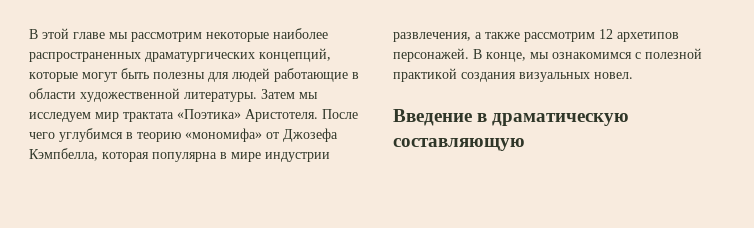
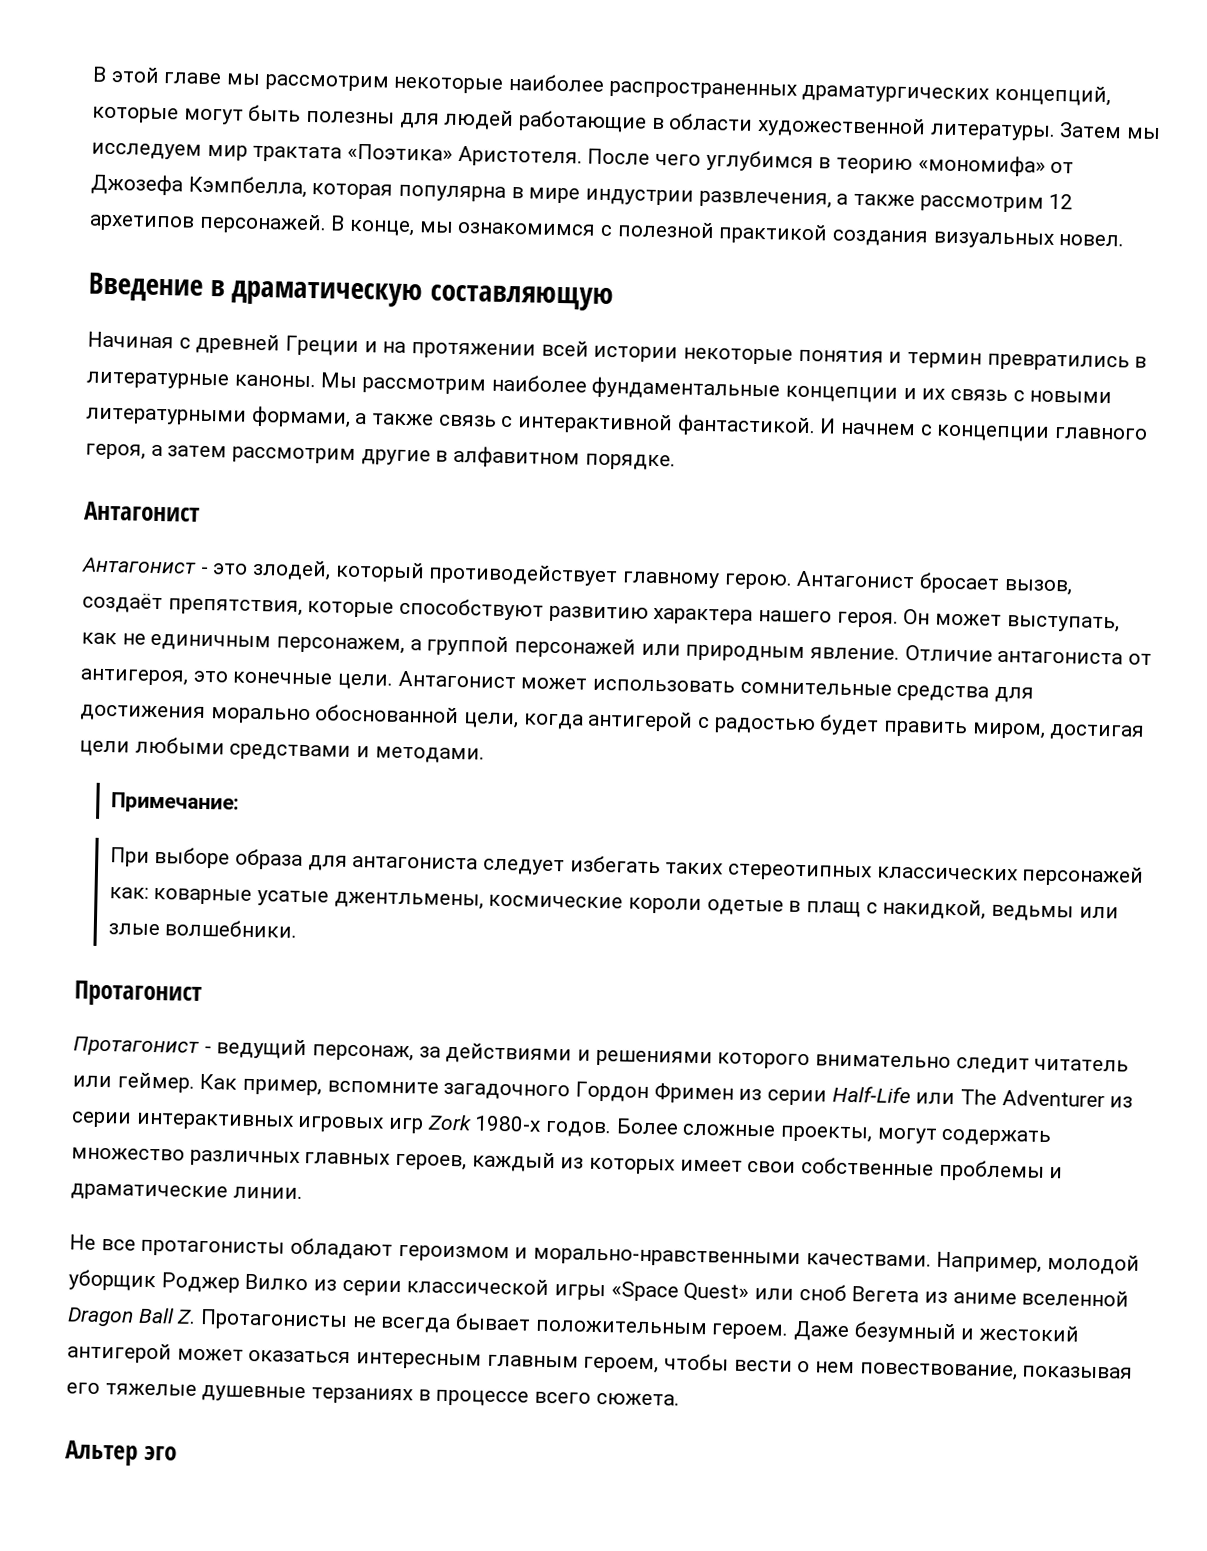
(525, 144) none -> [87,331,1148,372] [86,371,1113,404] [85,405,1149,442] [85,443,676,471] [84,501,200,522] [81,557,1073,596] [82,592,1120,633] [81,632,1153,665] [80,668,1035,703] [80,704,1146,741] [79,736,485,764] [110,792,239,814] [109,847,1145,887] [108,887,1119,922] [107,919,299,938] [74,980,202,1007] [73,1036,1130,1074] [72,1072,1134,1108] [71,1111,1052,1147] [71,1147,1064,1182] [70,1183,303,1202] [69,1234,1141,1275] [68,1269,1130,1307] [67,1307,1081,1344] [67,1342,1134,1381] [66,1382,680,1407] [65,1440,177,1466] // Начиная с древней Греции и на протяжении всей истории некоторые понятия и термин превратились в литературные каноны. Мы рассмотрим наиболее фундаментальные концепции и их связь с новыми литературными формами, а также связь с интерактивной фантастикой. И начнем с концепции главного героя, а затем рассмотрим другие в алфавитном порядке. // Антагонист // Антагонист - это злодей, который противодействует главному герою. Антагонист бросает вызов, создаёт препятствия, которые способствуют развитию характера нашего героя. Он может выступать, как не единичным персонажем, а группой персонажей или природным явление. Отличие антагониста от антигероя, это конечные цели. Антагонист может использовать сомнительные средства для достижения морально обоснованной цели, когда антигерой с радостью будет править миром, достигая цели любыми средствами и методами. // Примечание: // При выборе образа для антагониста следует избегать таких стереотипных классических персонажей как: коварные усатые джентльмены, космические короли одетые в плащ с накидкой, ведьмы или злые волшебники. // Протагонист // Протагонист - ведущий персонаж, за действиями и решениями которого внимательно следит читатель или геймер. Как пример, вспомните загадочного Гордон Фримен из серии Half-Life или The Adventurer из серии интерактивных игровых игр Zork 1980-х годов. Более сложные проекты, могут содержать множество различных главных героев, каждый из которых имеет свои собственные проблемы и драматические линии. // Не все протагонисты обладают героизмом и морально-нравственными качествами. Например, молодой уборщик Роджер Вилко из серии классической игры «Space Quest» или сноб Вегета из аниме вселенной Dragon Ball Z. Протагонисты не всегда бывает положительным героем. Даже безумный и жестокий антигерой может оказаться интересным главным героем, чтобы вести о нем повествование, показывая его тяжелые душевные терзаниях в процессе всего сюжета. // Альтер эго

